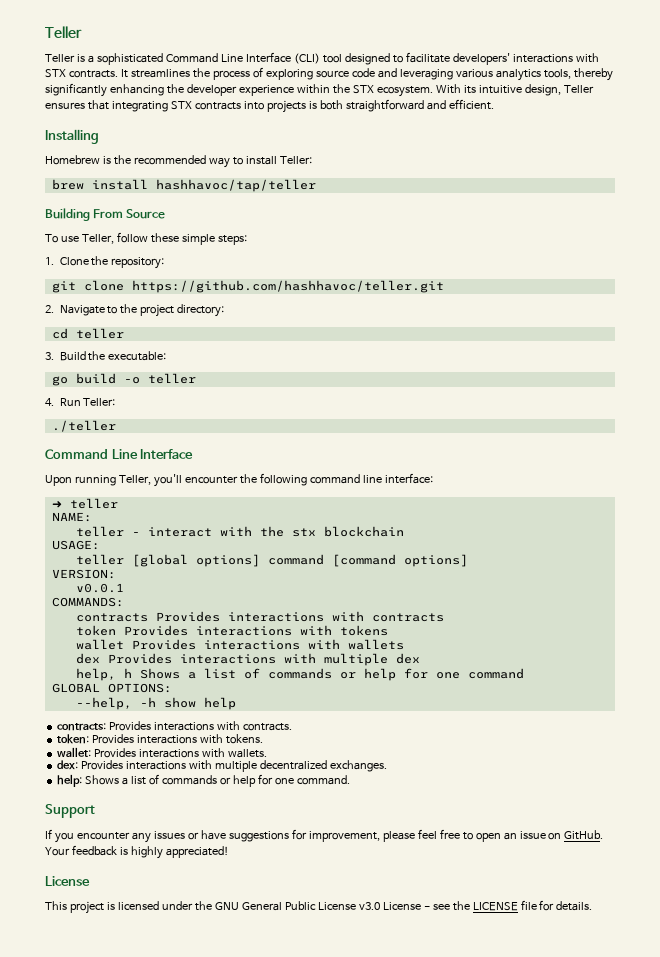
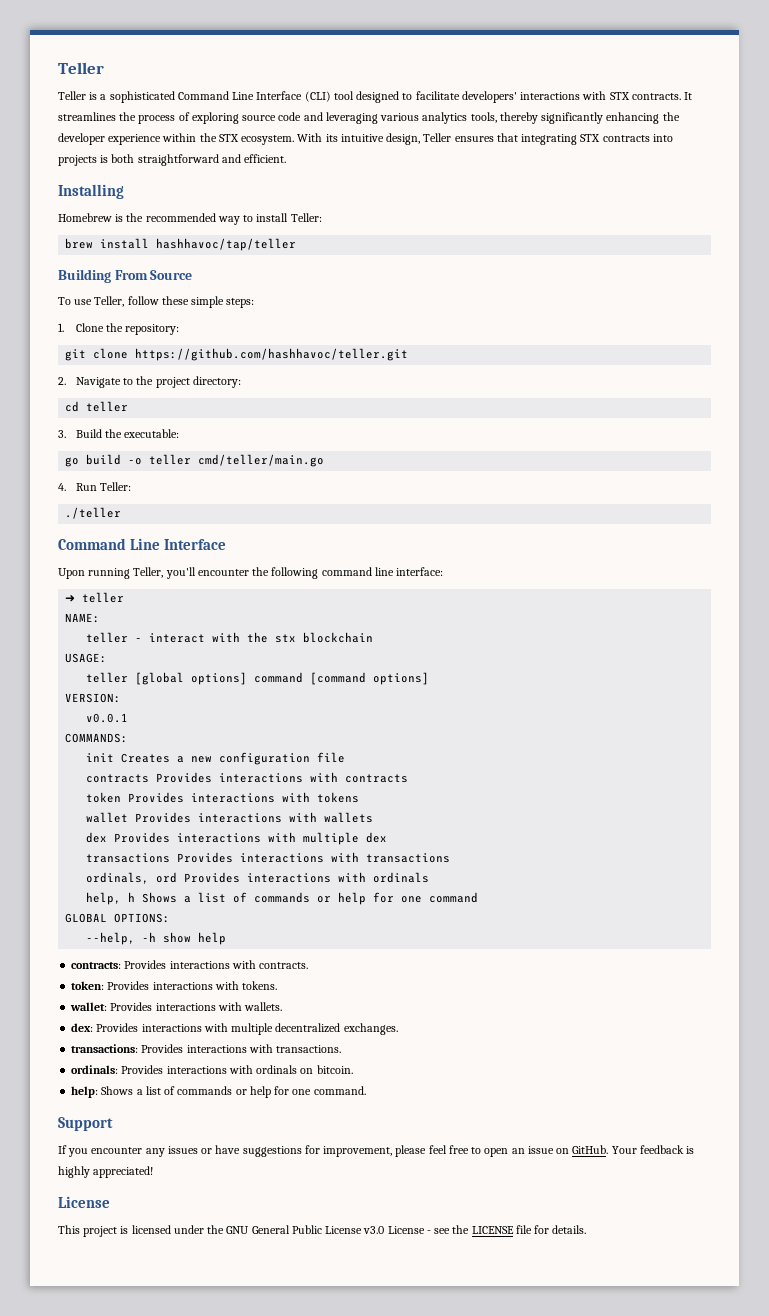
(196, 378) none -> [198,454,325,467] cmd/teller/main.go
(124, 602) none -> [86,752,346,765] // init Creates a new configuration file
(420, 658) none -> [86,852,451,863] [86,872,430,884] // transactions Provides interactions with transactions // ordinals, ord Provides interactions with ordinals
(387, 766) none -> [71,1044,342,1053] [71,1065,353,1074] // transactions: Provides interactions with transactions. // ordinals: Provides interactions with ordinals on bitcoin.

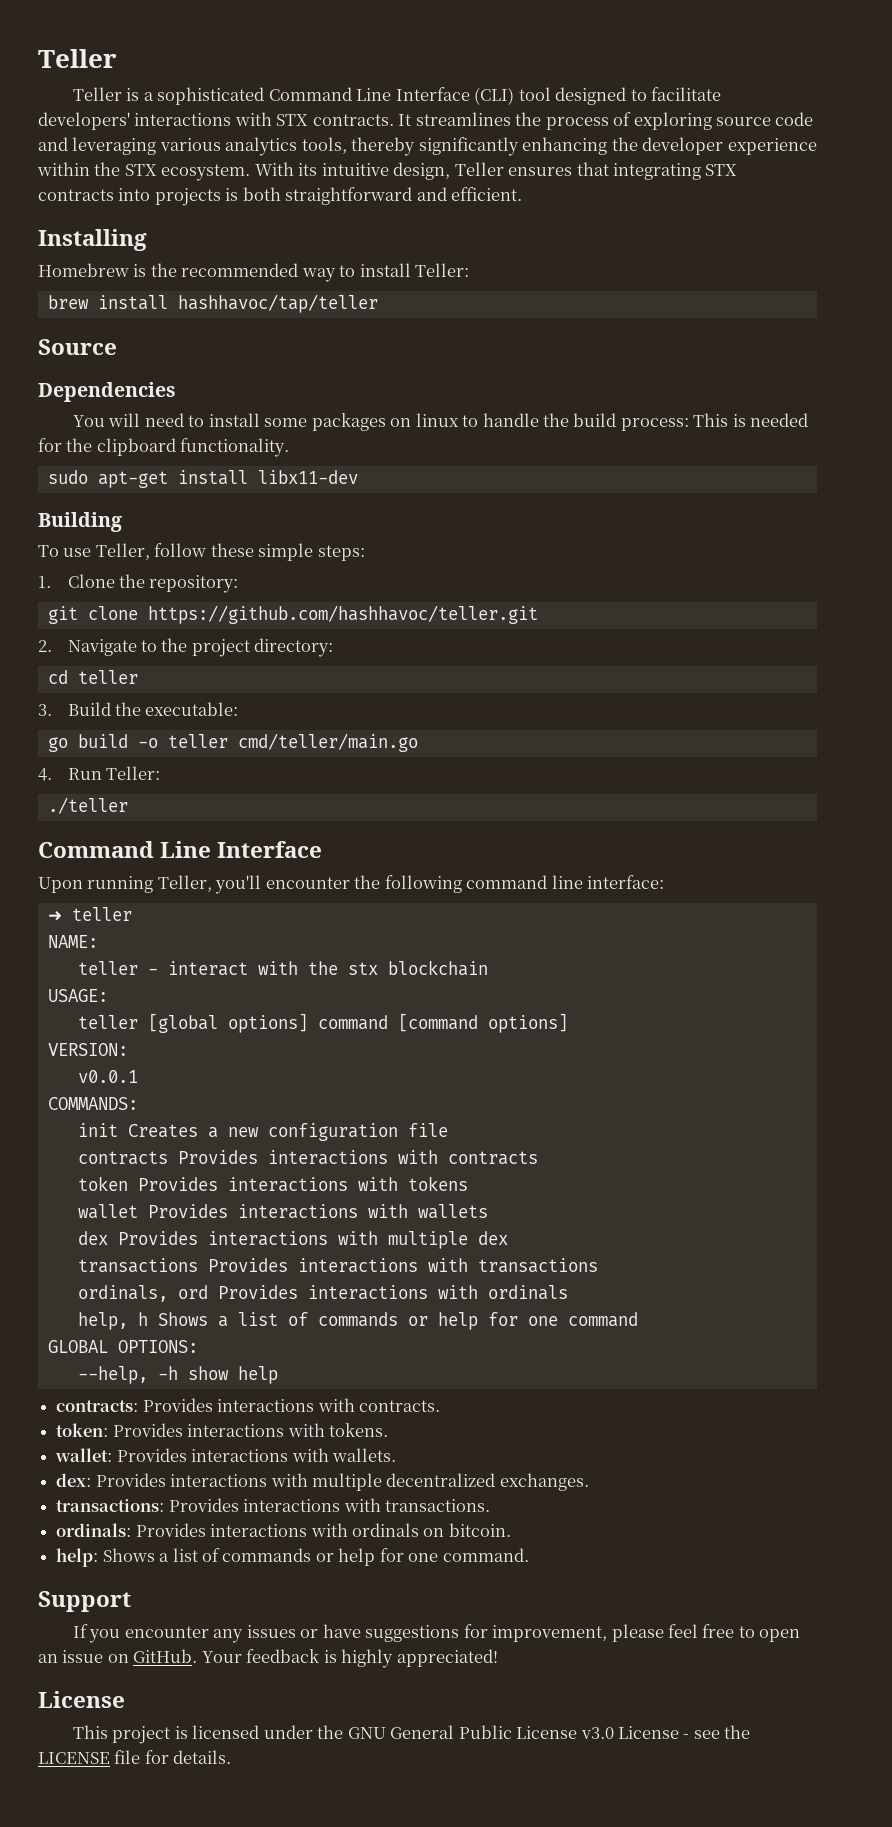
(297, 244) none -> [38,339,117,355] [38,382,176,402] [72,413,809,431] [38,438,290,457] [47,470,358,488] // Source // Dependencies // You will need to install some packages on linux to handle the build process: This is needed for the clipboard functionality. // sudo apt-get install libx11-dev
[114,270,193,280] From Source -> (122, 522) none

